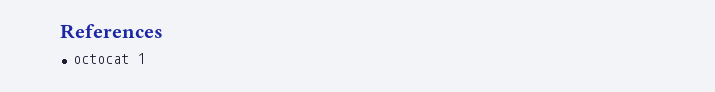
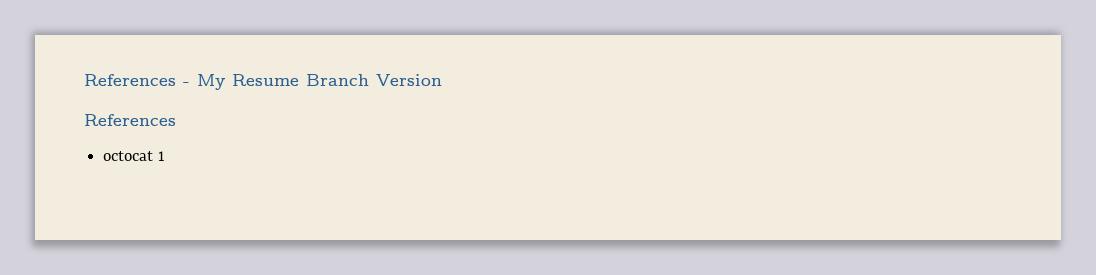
[60,24,163,39] References -> [84,74,442,90] [84,114,176,126] References - My Resume Branch Version // References

